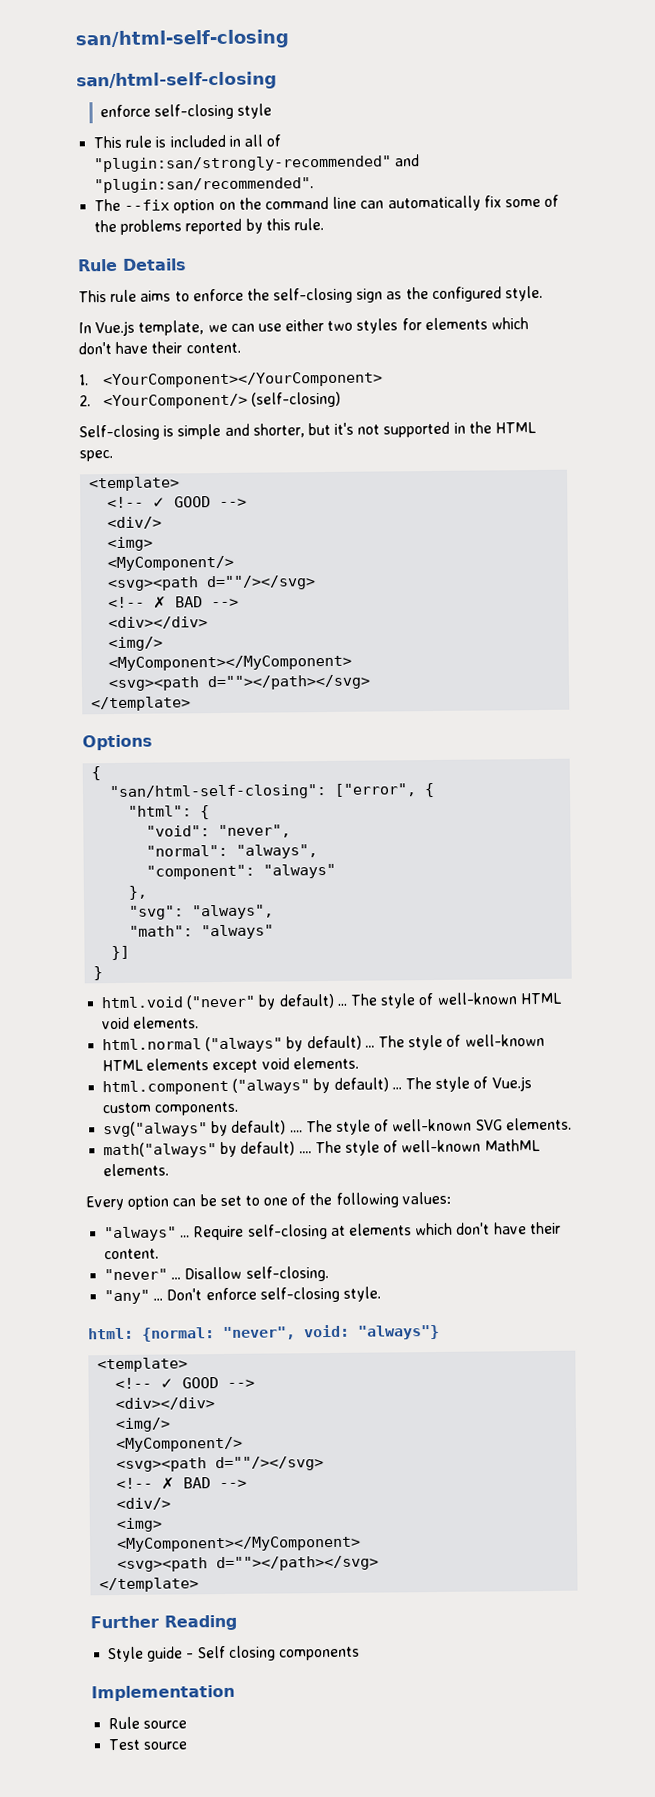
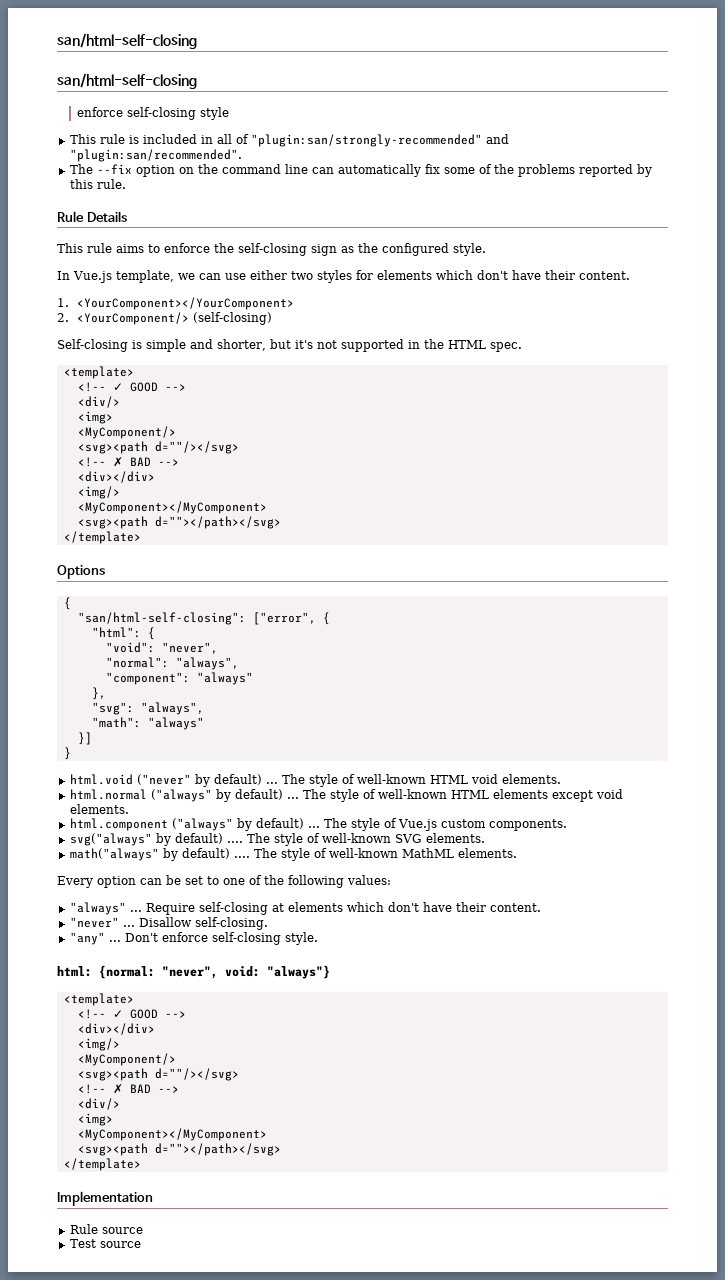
[90,1614,237,1631] [108,1645,360,1663] // Further Reading // Style guide - Self closing components -> (141, 1164) none

